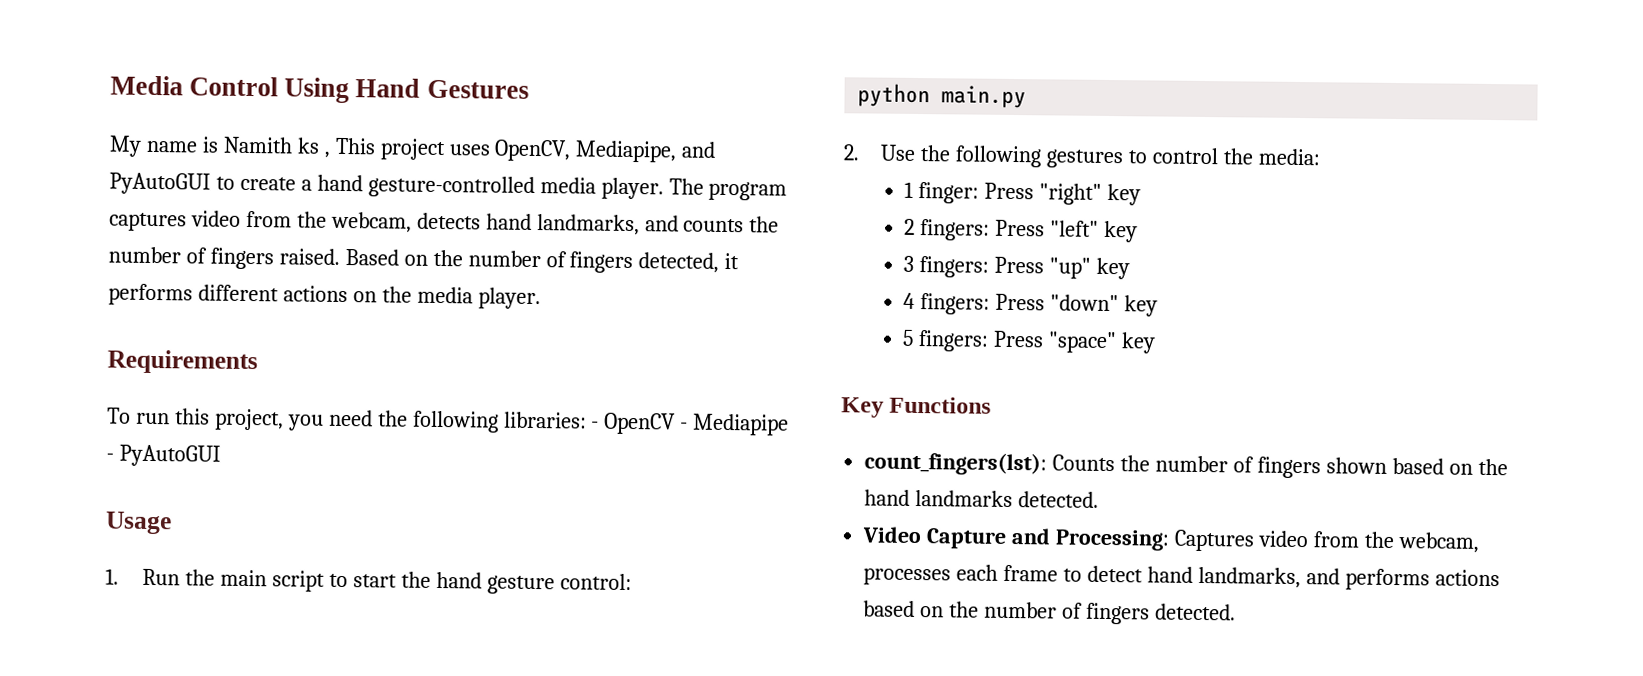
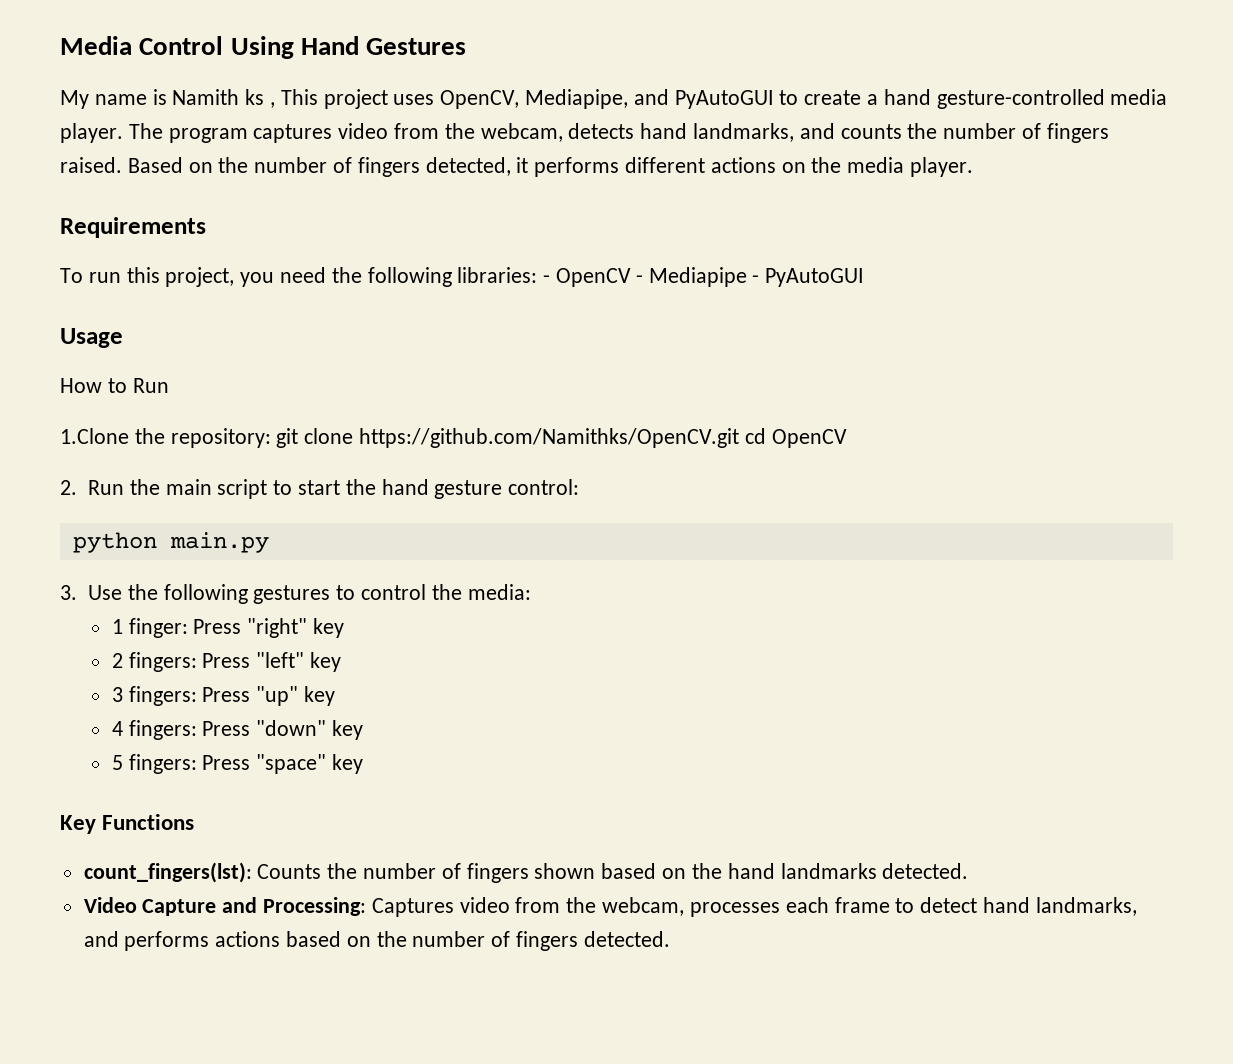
[105,568,119,585] 1. -> [60,378,169,393] [60,428,847,448] [60,480,77,495] How to Run // 1.Clone the repository: git clone https://github.com/Namithks/OpenCV.git cd OpenCV // 2.
[843,144,860,161] 2. -> [60,585,77,600] 3.

